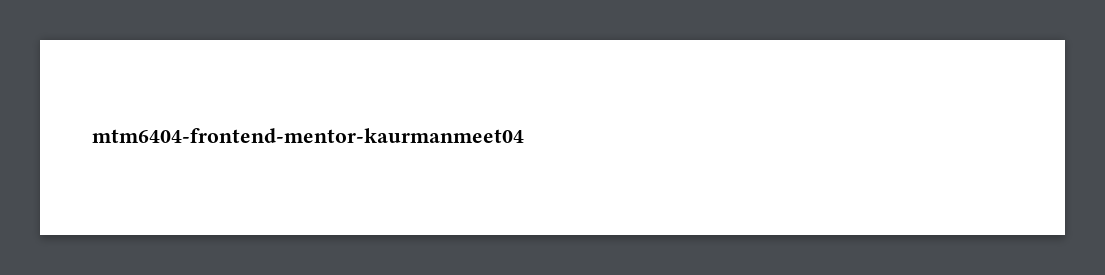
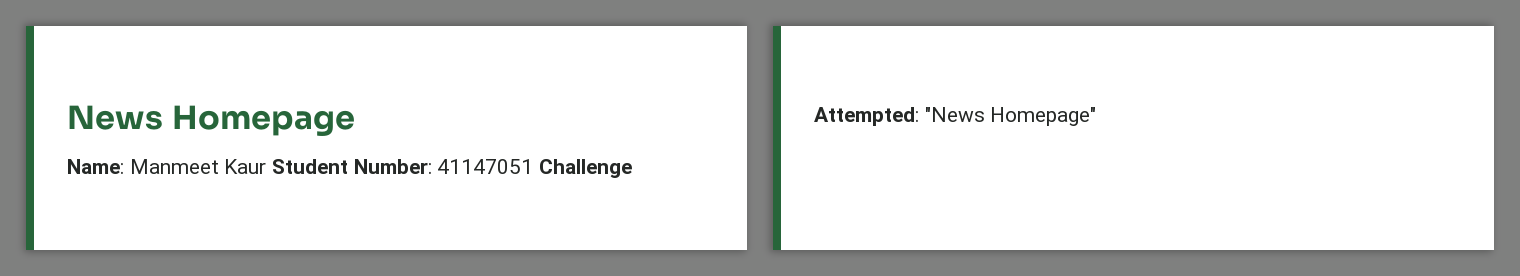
[92,128,524,143] mtm6404-frontend-mentor-kaurmanmeet04 -> [67,105,355,136] [67,159,633,178] [814,107,1097,126] News Homepage // Name: Manmeet Kaur Student Number: 41147051 Challenge Attempted: "News Homepage"

